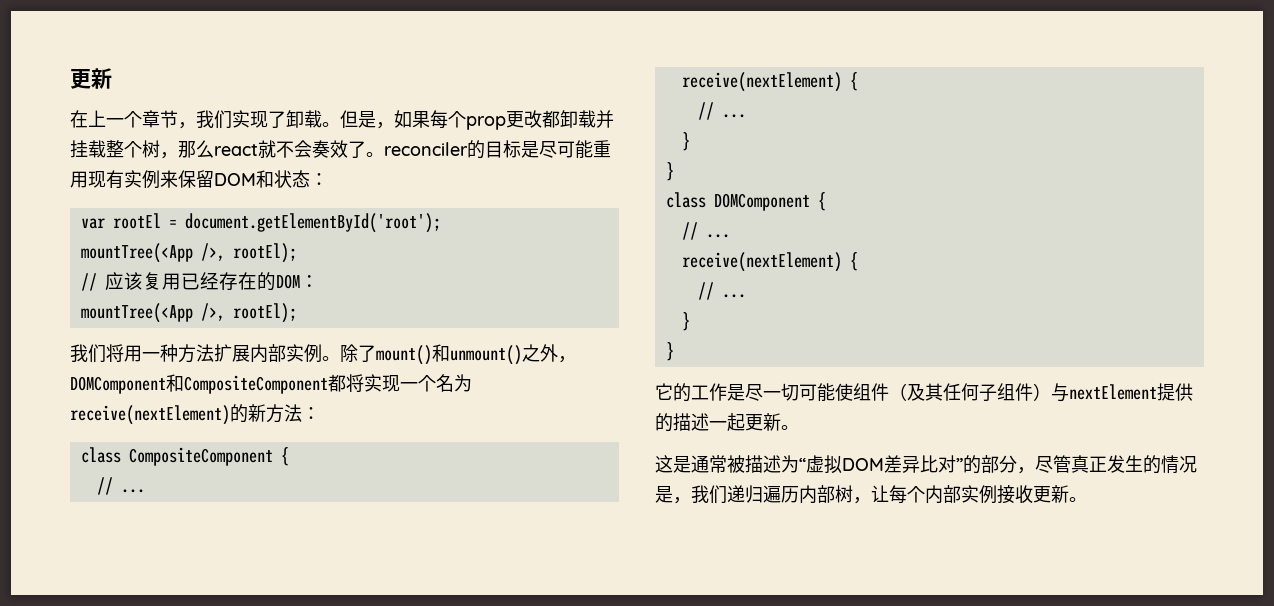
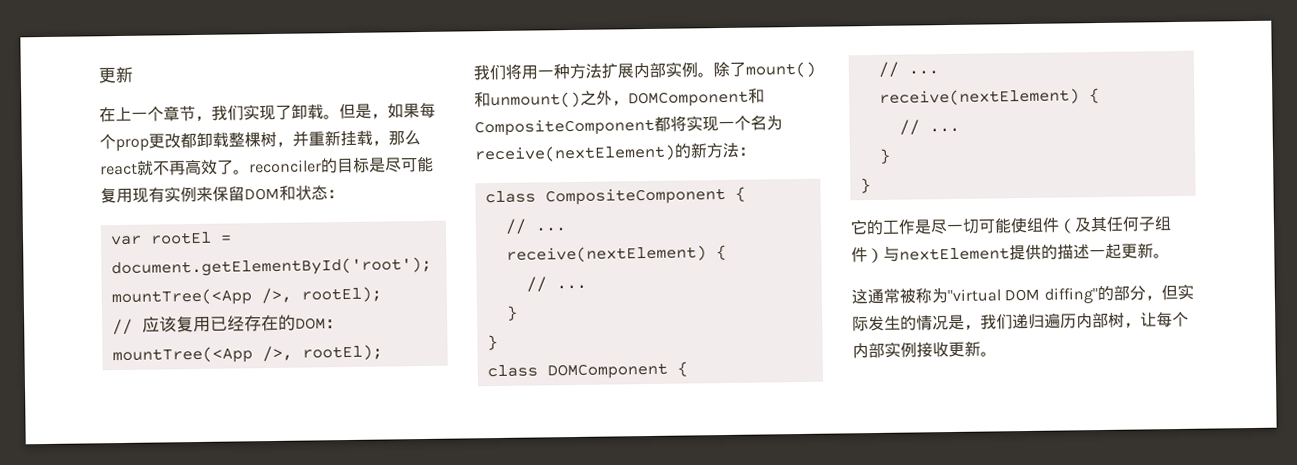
[596,110,614,128] [70,140,160,158] 并挂载整个树 -> [228,130,373,148] 整棵树，并重新挂载
[294,140,330,158] 会奏 -> [169,158,202,176] 再高
[593,140,611,158] 重 -> [100,188,117,204] 复
[673,455,1107,474] 是通常被描述为“虚拟DOM差异比对”的部分，尽管真正 -> [867,283,1194,305] [852,316,869,332] 通常被称为"virtual DOM diffing"的部分，但实际

